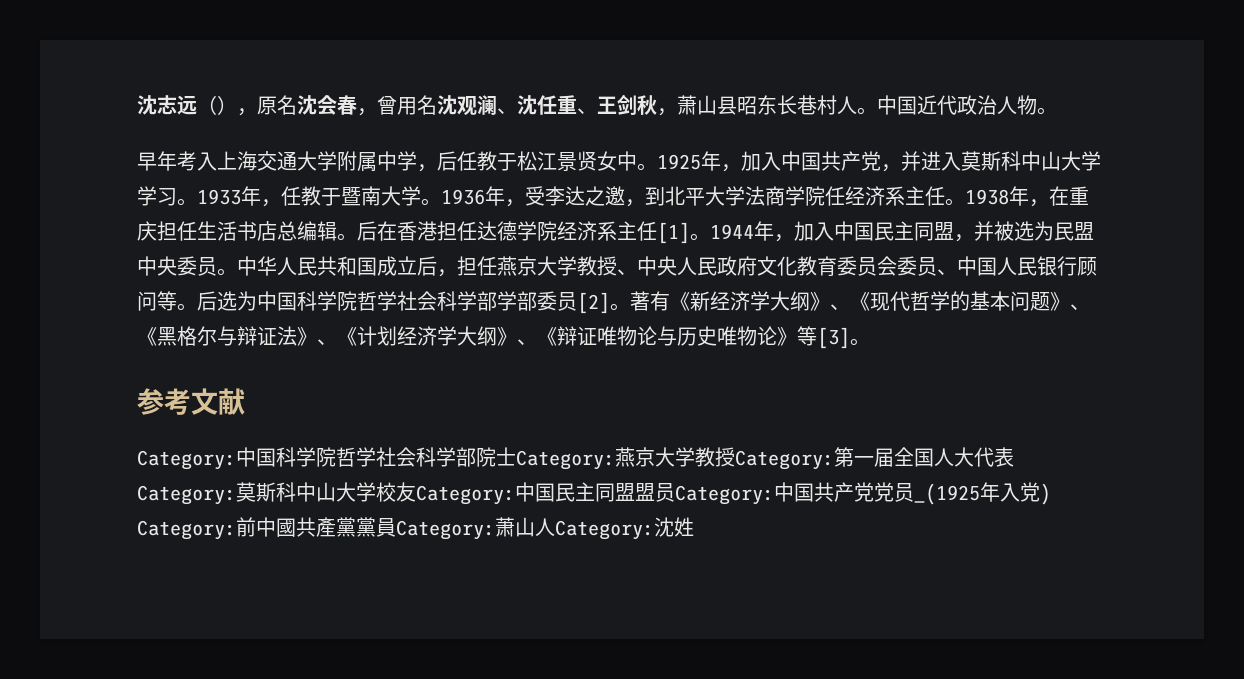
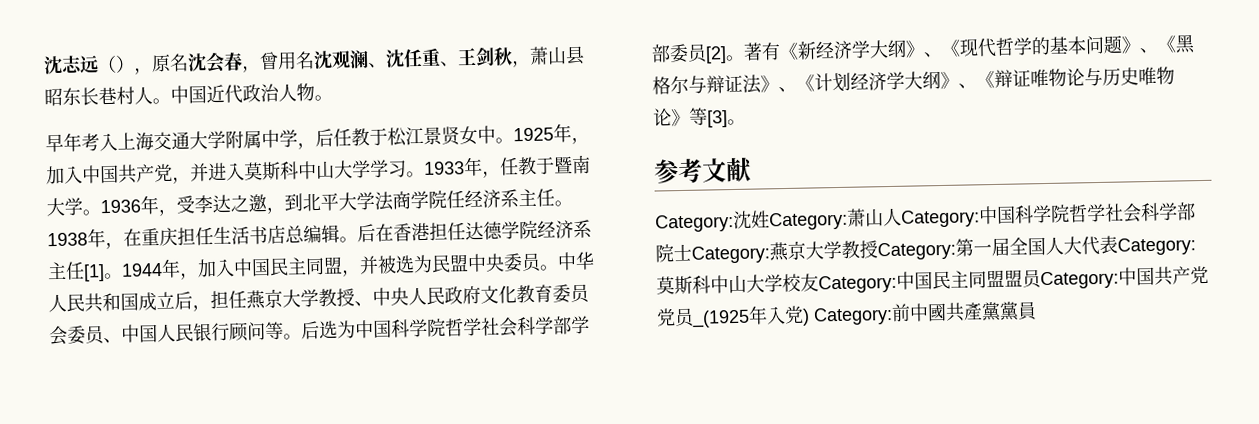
(236, 460) none -> [733,207,980,231] 沈姓Category:萧山人Category:
[396,517,694,540] Category:萧山人Category:沈姓 -> (1037, 310) none

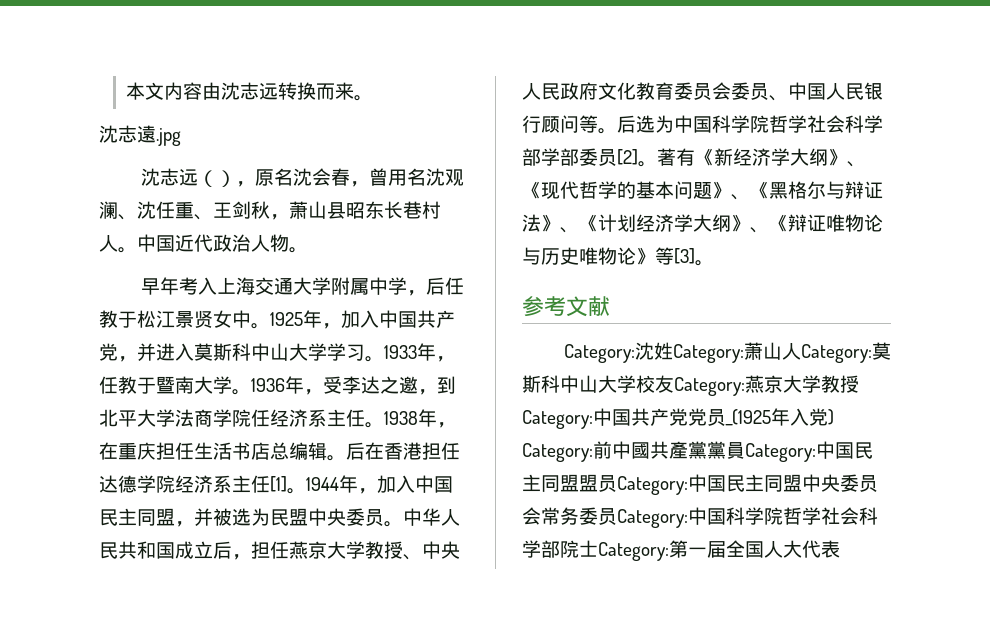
(43, 65) none -> [126,82,374,101] [99,125,181,146] 本文内容由沈志远转换而来。 // 沈志遠.jpg //
[978,202,1196,225] [655,235,1196,264] 中国科学院哲学社会科学部院士Category:燕京大学教授Category:第一届全国人大代表Category: -> (872, 353) none
[896,269,1043,290] 中国民主同盟盟员 -> [745,375,859,393] 燕京大学教授
(1037, 310) none -> [745,441,873,462] [522,474,878,495] [522,507,878,528] [522,540,840,561] Category:中国民主同盟盟员Category:中国民主同盟中央委员会常务委员Category:中国科学院哲学社会科学部院士Category:第一届全国人大代表

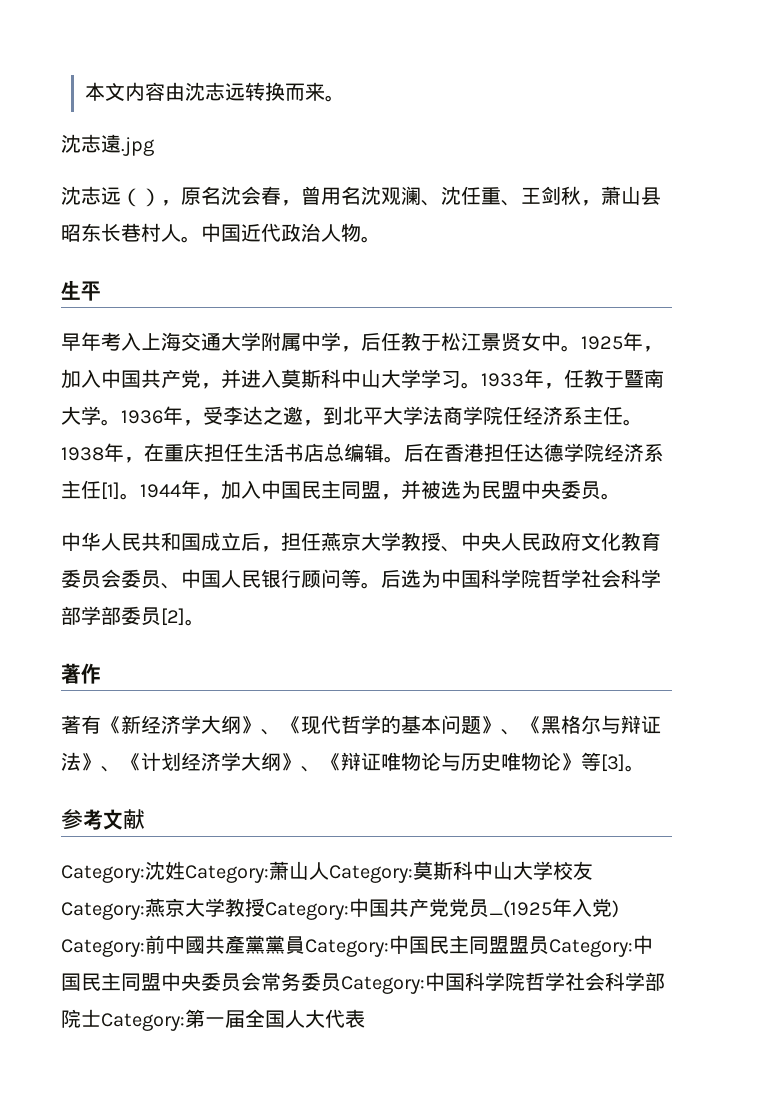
(308, 250) none -> [61,280,101,301] // 生平
(403, 524) none -> (621, 496) //
(657, 164) none -> [61,663,101,684] // 著作 //

